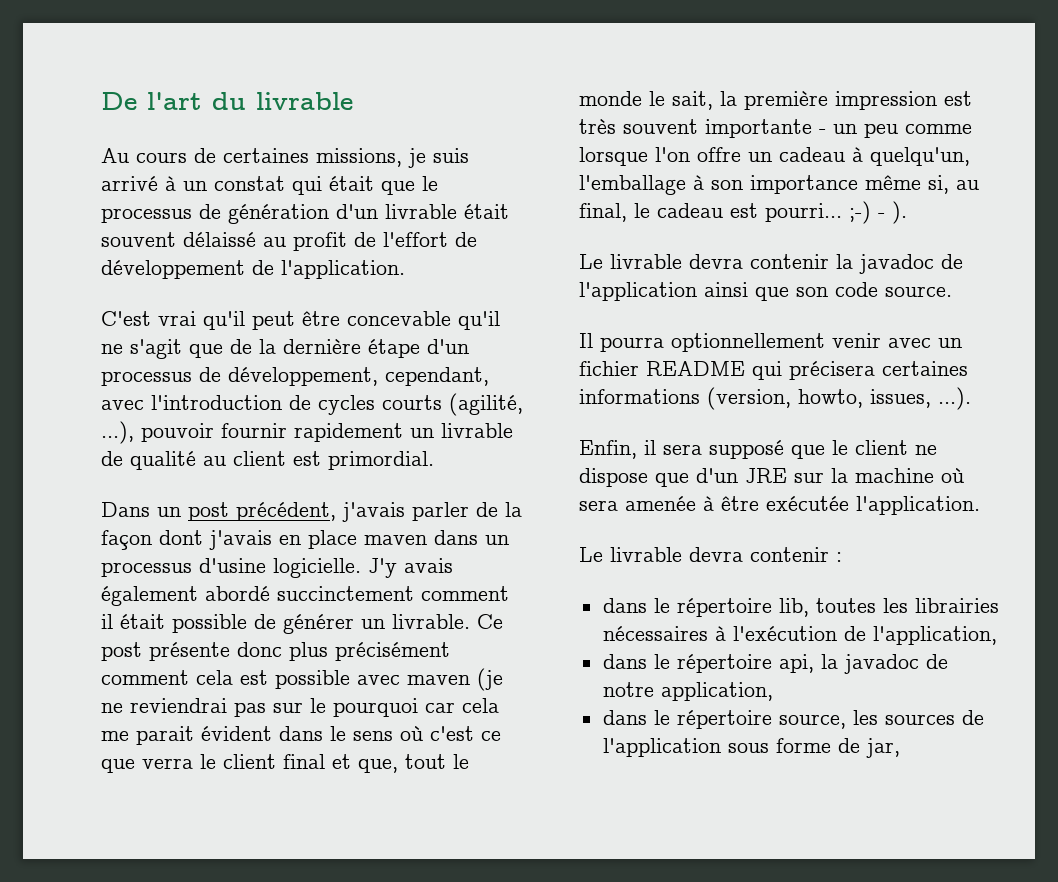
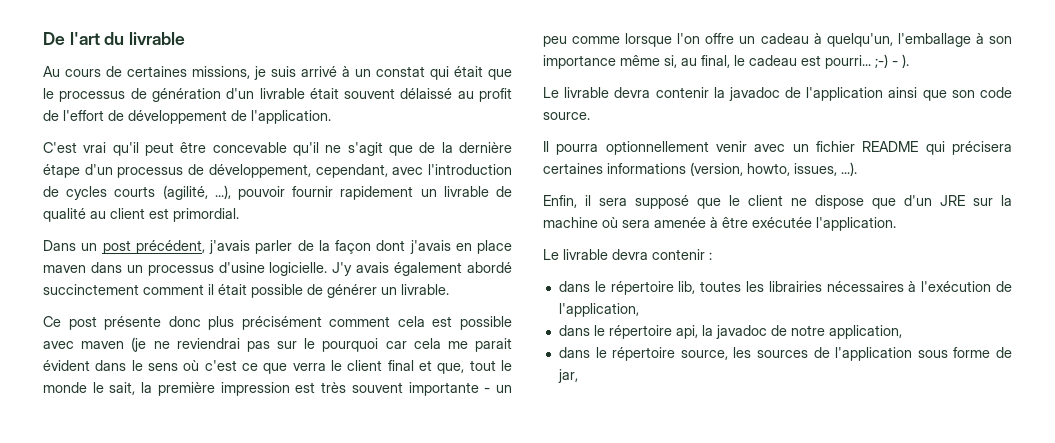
(470, 621) none -> (449, 289) //

